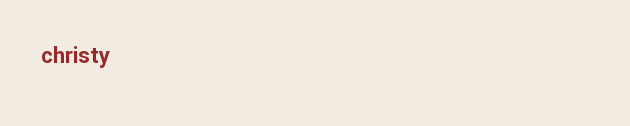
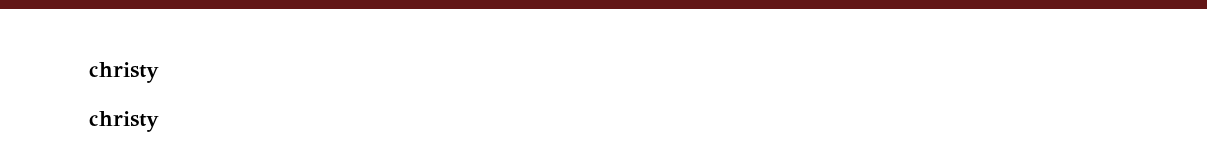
[41,46,110,68] christy -> [89,62,159,83] [89,111,159,132] christy // christy

